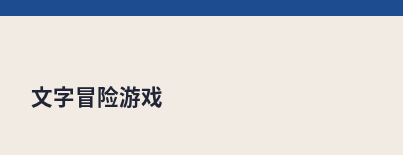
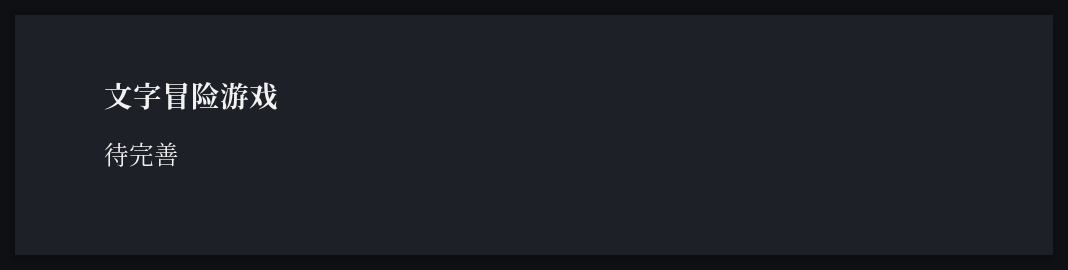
(163, 97) none -> [104,142,179,167] // 待完善

